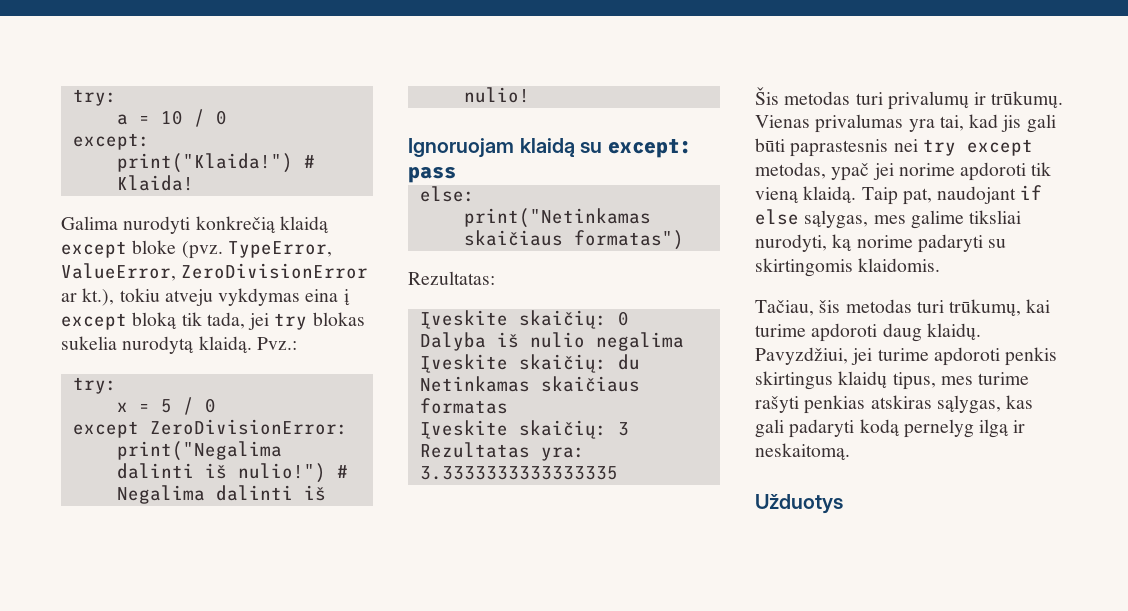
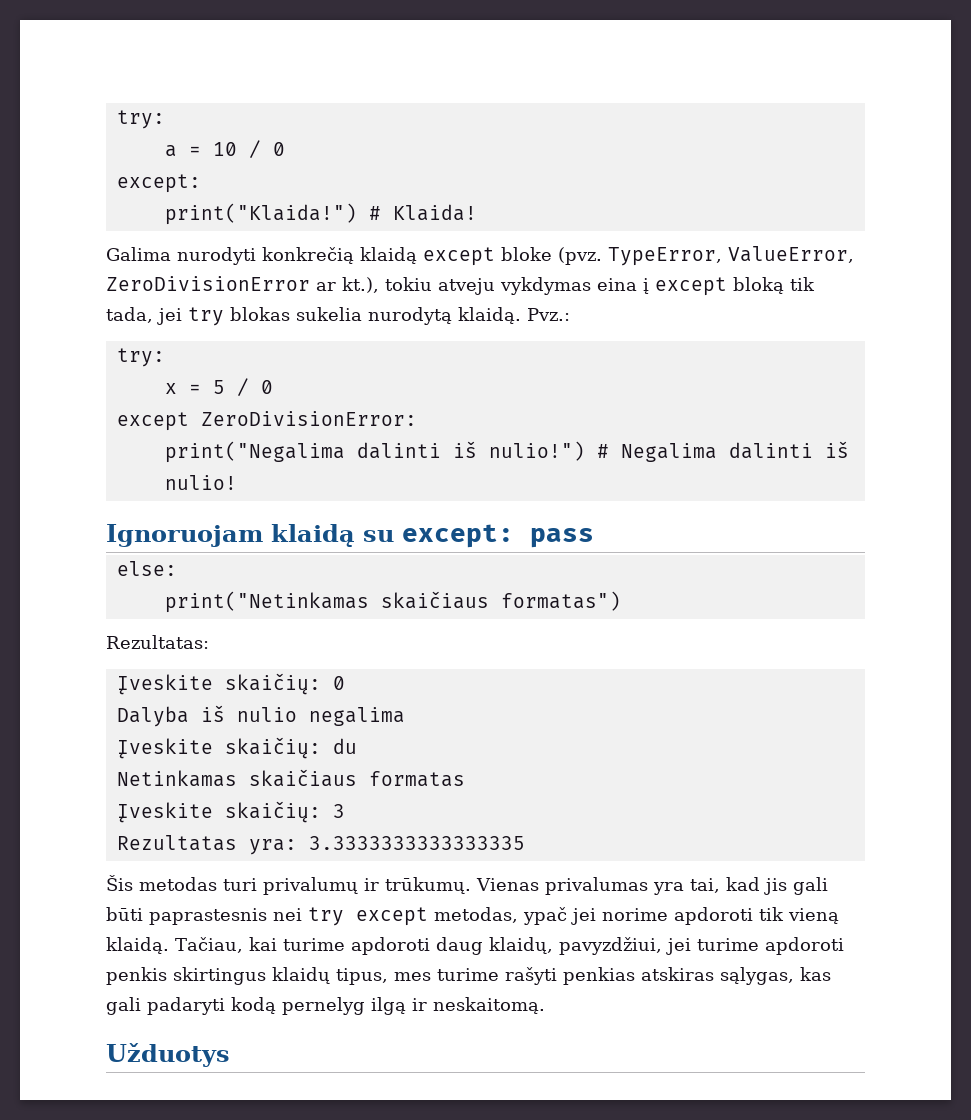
[861,185,1043,205] [755,209,1022,229] [755,234,1007,253] [755,258,941,277] [755,299,1022,316] Taip pat, naudojant if else sąlygas, mes galime tiksliai nurodyti, ką norime padaryti su skirtingomis klaidomis. // Tačiau, šis metodas turi trūkumų, -> [175,937,243,953] Tačiau,
[926,323,981,340] [755,347,848,365] klaidų. Pavyzdžiui, -> [488,937,662,955] klaidų, pavyzdžiui,

